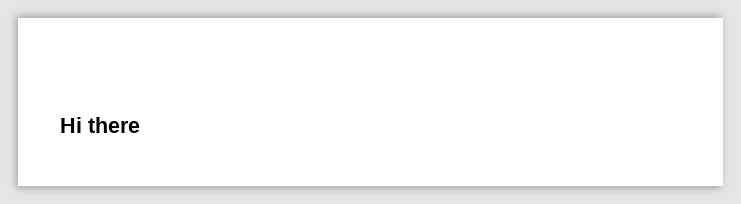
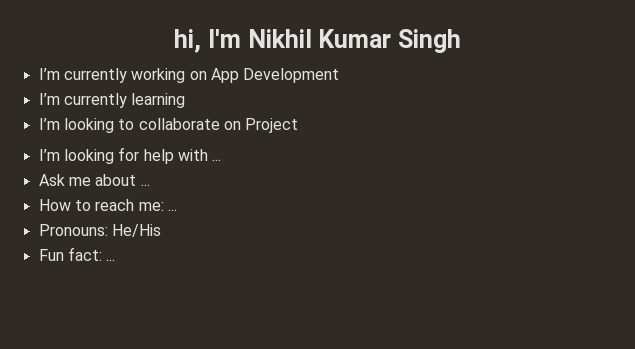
[60,117,140,133] Hi there -> [174,29,461,53] [38,68,340,83] [38,93,186,108] [38,118,299,133] [38,147,222,164] [38,174,150,186] [38,199,177,211] [38,224,161,237] [38,247,116,261] hi, I'm Nikhil Kumar Singh // I’m currently working on App Development // I’m currently learning // I’m looking to collaborate on Project // I’m looking for help with ... // Ask me about ... // How to reach me: ... // Pronouns: He/His // Fun fact: ...

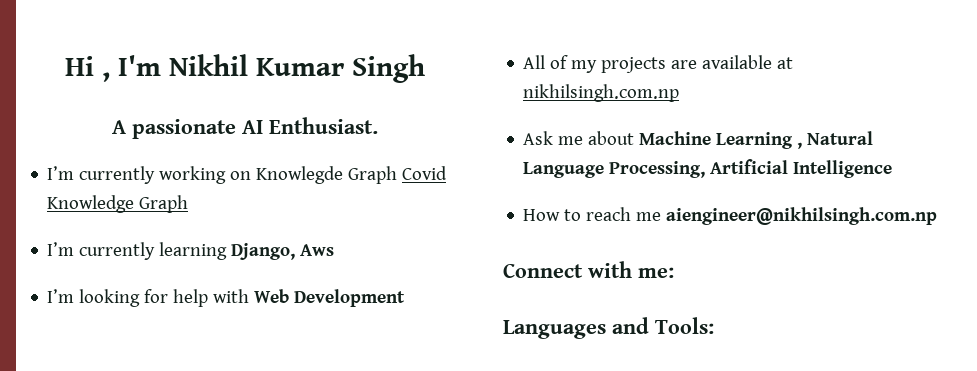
[174,29,201,53] hi, -> [65,56,110,82] Hi ,
(461, 41) none -> [112,117,378,139] // A passionate AI Enthusiast.
[210,68,340,83] [38,93,186,108] [38,118,299,133] App Development // I’m currently learning // I’m looking to collaborate on Project -> [256,166,448,184] [47,195,189,213] [47,242,335,260] Knowlegde Graph Covid Knowledge Graph // I’m currently learning Django, Aws
[212,159,222,161] [38,174,150,186] [38,199,177,211] [38,224,161,237] [38,247,116,261] ... // Ask me about ... // How to reach me: ... // Pronouns: He/His // Fun fact: ... -> [254,289,406,307] [523,55,794,73] [523,84,680,102] [523,131,874,149] [523,159,893,178] [523,207,938,225] [503,261,674,278] [503,317,714,339] Web Development // All of my projects are available at nikhilsingh.com.np // Ask me about Machine Learning , Natural Language Processing, Artificial Intelligence // How to reach me aiengineer@nikhilsingh.com.np // Connect with me: // Languages and Tools:

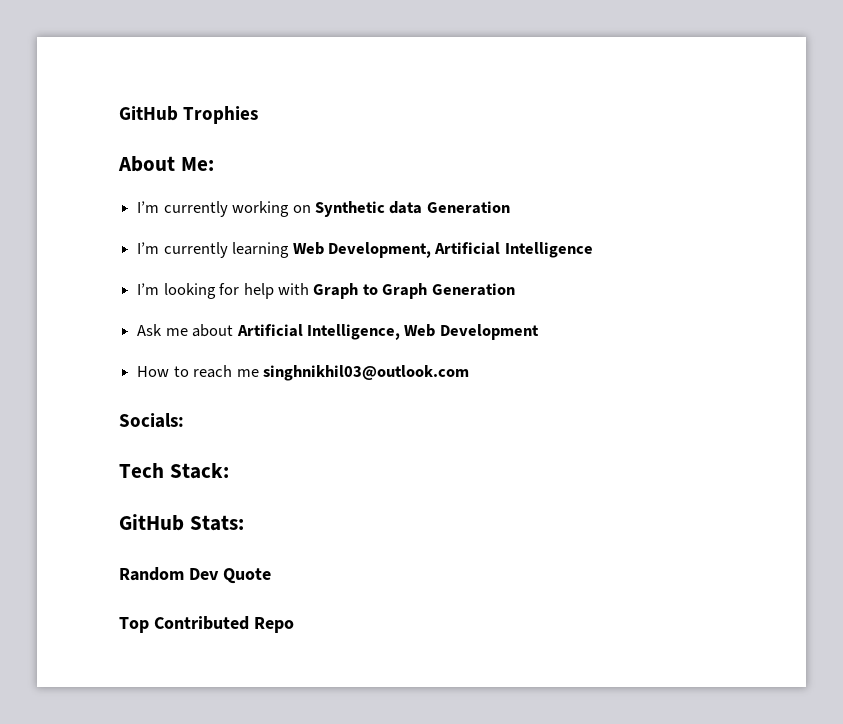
[65,54,425,83] [112,117,378,139] Hi , I'm Nikhil Kumar Singh // A passionate AI Enthusiast. -> [119,106,259,124] [118,156,214,172] GitHub Trophies // About Me:
[256,166,448,184] [47,195,189,213] Knowlegde Graph Covid Knowledge Graph -> [314,201,510,217] Synthetic data Generation
[231,243,335,260] Django, Aws -> [292,242,593,258] Web Development, Artificial Intelligence
[254,289,406,307] [523,55,794,73] [523,84,680,102] [523,131,874,149] [523,159,893,178] [523,207,938,225] [503,261,674,278] [503,317,714,339] Web Development // All of my projects are available at nikhilsingh.com.np // Ask me about Machine Learning , Natural Language Processing, Artificial Intelligence // How to reach me aiengineer@nikhilsingh.com.np // Connect with me: // Languages and Tools: -> [313,283,515,299] [137,324,539,340] [137,365,469,381] [119,413,184,428] [119,463,229,479] [119,514,244,531] [119,567,271,584] [119,616,294,633] Graph to Graph Generation // Ask me about Artificial Intelligence, Web Development // How to reach me singhnikhil03@outlook.com // Socials: // Tech Stack: // GitHub Stats: // Random Dev Quote // Top Contributed Repo

